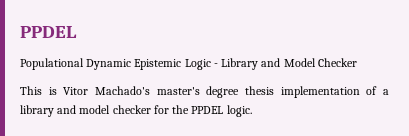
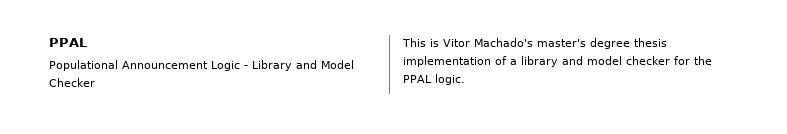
[20,26,77,38] PPDEL -> [49,38,87,47] PPAL
[86,59,182,70] Dynamic Epistemic -> [122,61,208,69] Announcement
[191,106,224,114] PPDEL -> [403,75,432,83] PPAL

